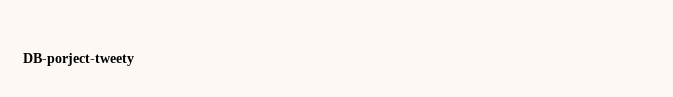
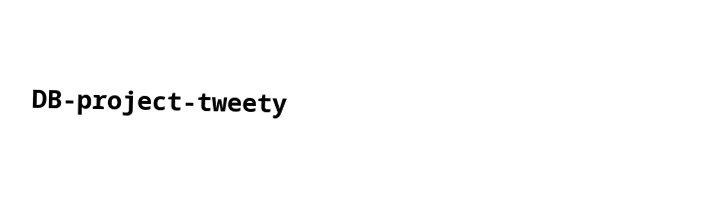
[23,53,134,66] DB-porject-tweety -> [31,88,288,119] DB-project-tweety

